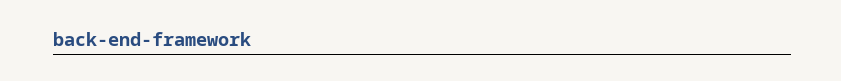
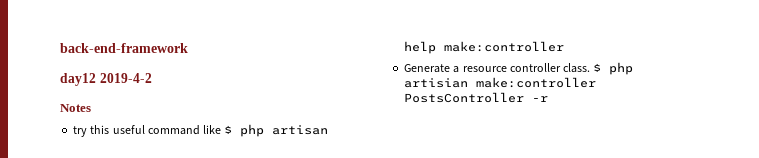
(251, 39) none -> [60,73,152,86] [60,104,91,112] [73,124,329,137] [404,41,565,54] [404,62,634,75] [404,77,597,88] [404,92,549,103] // day12 2019-4-2 // Notes // try this useful command like $ php artisan help make:controller // Generate a resource controller class. $ php artisian make:controller PostsController -r

